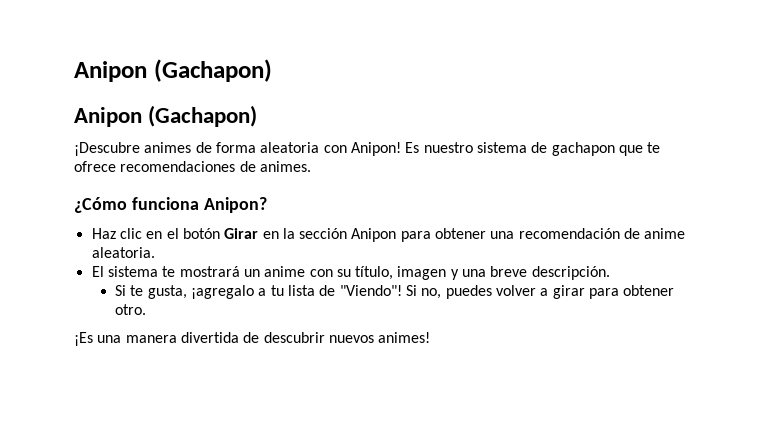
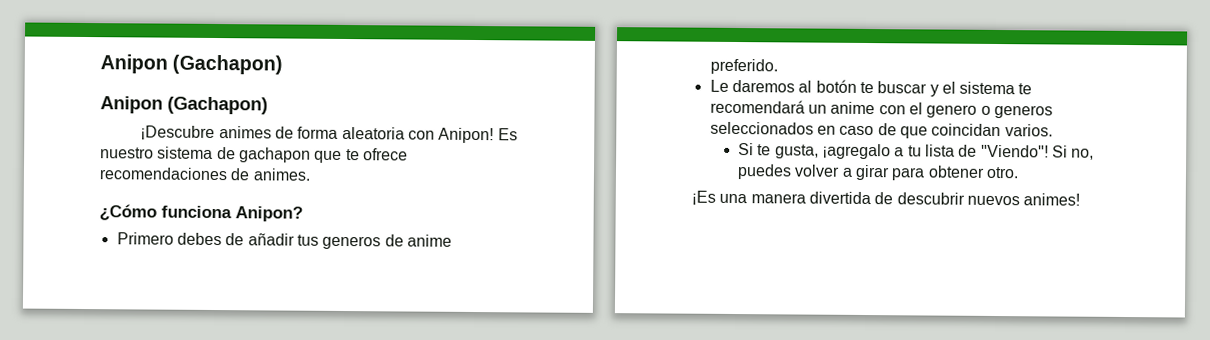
[91,228,686,242] [91,247,155,258] [91,266,104,277] Haz clic en el botón Girar en la sección Anipon para obtener una recomendación de anime aleatoria. // El -> [116,232,452,250] [709,58,778,75] [709,79,956,97] Primero debes de añadir tus generos de anime preferido. // Le daremos al botón te buscar y el
[179,266,240,277] mostrará -> [709,99,805,114] recomendará
[336,266,610,280] su título, imagen y una breve descripción. -> [908,102,1053,119] [709,121,1053,139] el genero o generos seleccionados en caso de que coincidan varios.

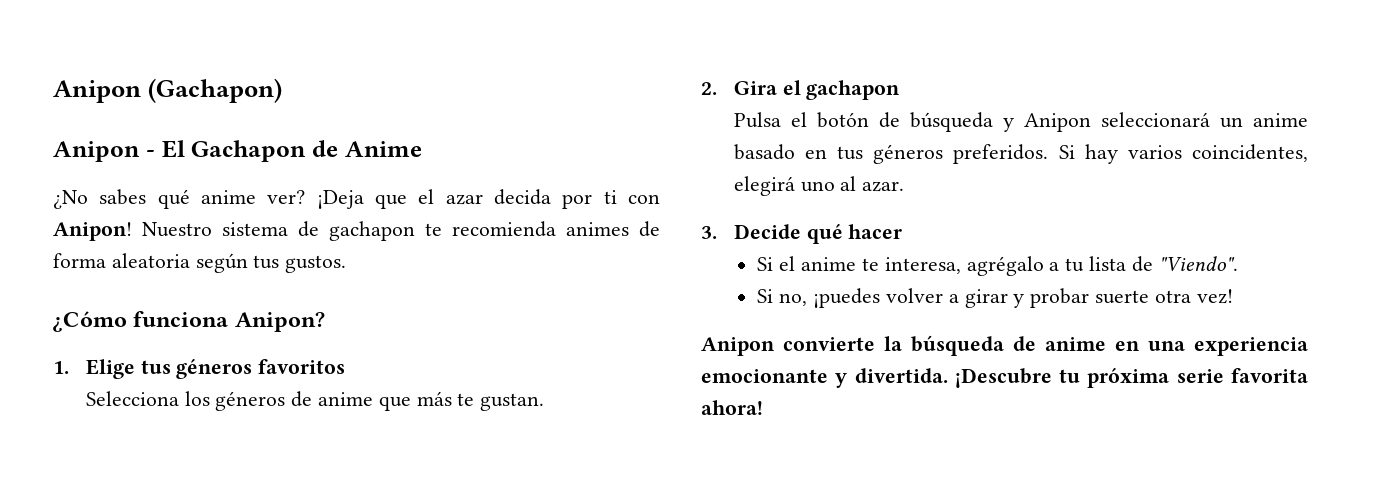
[167,96,268,115] [140,125,518,144] [100,146,408,163] [99,167,311,181] [99,204,303,222] [116,232,452,250] [709,58,778,75] [709,79,1033,97] [709,99,1053,119] [709,121,1053,139] [737,143,891,160] (Gachapon) // ¡Descubre animes de forma aleatoria con Anipon! Es nuestro sistema de gachapon que te ofrece recomendaciones de animes. // ¿Cómo funciona Anipon? // Primero debes de añadir tus generos de anime preferido. // Le daremos al botón te buscar y el sistema te recomendará un anime con el genero o generos seleccionados en caso de que coincidan varios. // Si te gusta, ¡agregalo -> [145,140,422,162] [53,189,660,209] [53,221,660,241] [53,253,347,273] [53,311,325,332] [53,359,346,379] [85,391,545,411] [701,80,901,100] [733,112,1308,132] [733,144,1308,164] [733,176,905,196] [701,224,903,244] [757,256,1044,276] - El Gachapon de Anime // ¿No sabes qué anime ver? ¡Deja que el azar decida por ti con Anipon! Nuestro sistema de gachapon te recomienda animes de forma aleatoria según tus gustos. // ¿Cómo funciona Anipon? // 1. Elige tus géneros favoritos // Selecciona los géneros de anime que más te gustan. // 2. Gira el gachapon // Pulsa el botón de búsqueda y Anipon seleccionará un anime basado en tus géneros preferidos. Si hay varios coincidentes, elegirá uno al azar. // 3. Decide qué hacer // Si el anime te interesa, agrégalo
[980,144,1049,158] "Viendo"! -> [1158,256,1238,272] "Viendo". //
[736,164,792,180] puedes -> [813,288,881,308] ¡puedes
[891,165,1019,181] [691,190,1081,206] para obtener otro. // ¡Es una manera divertida de descubrir nuevos animes! -> [1013,288,1233,308] [701,335,1308,356] [701,368,1308,388] [701,400,763,415] y probar suerte otra vez! // Anipon convierte la búsqueda de anime en una experiencia emocionante y divertida. ¡Descubre tu próxima serie favorita ahora!

